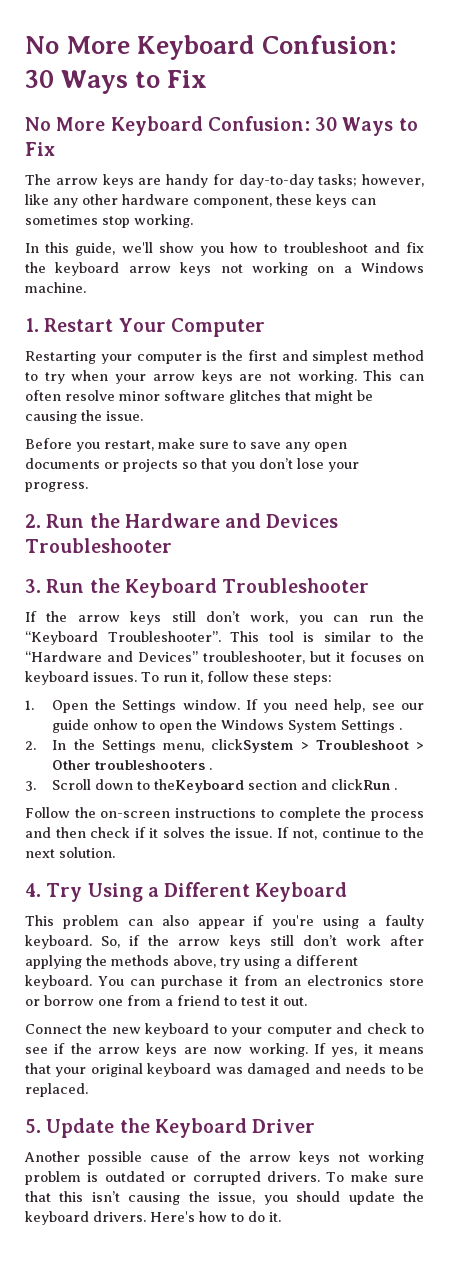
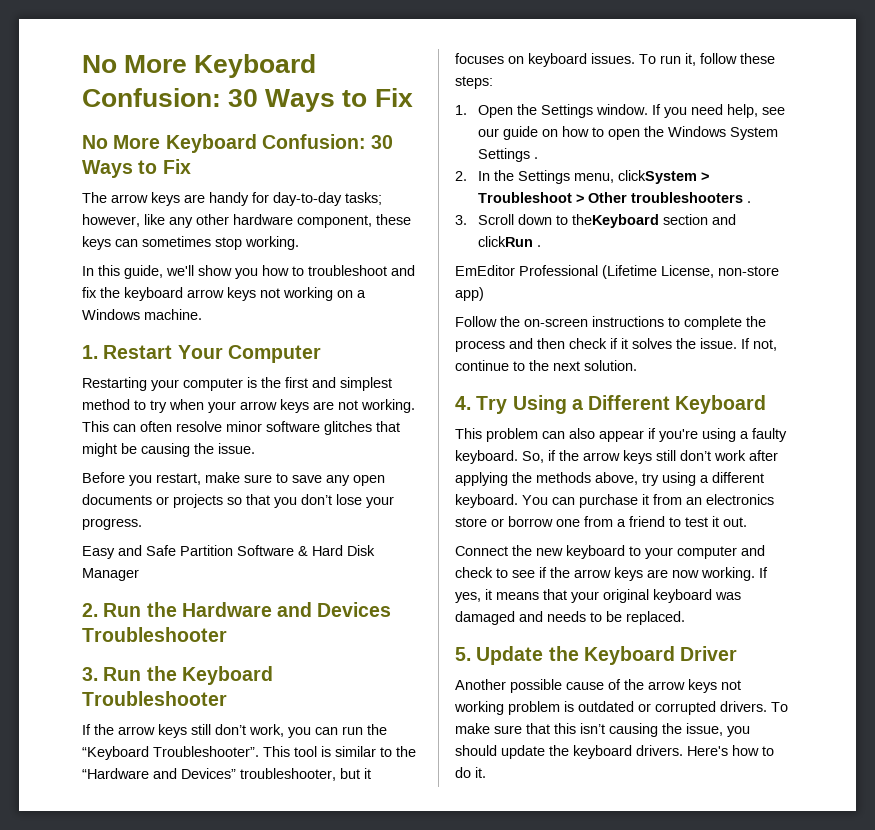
(88, 487) none -> [82,545,375,559] [82,568,139,581] // Easy and Safe Partition Software & Hard Disk Manager
[93,719,139,730] onhow -> [541,126,589,137] on how
(398, 789) none -> [455,265,779,279] [455,287,484,301] // EmEditor Professional (Lifetime License, non-store app)

